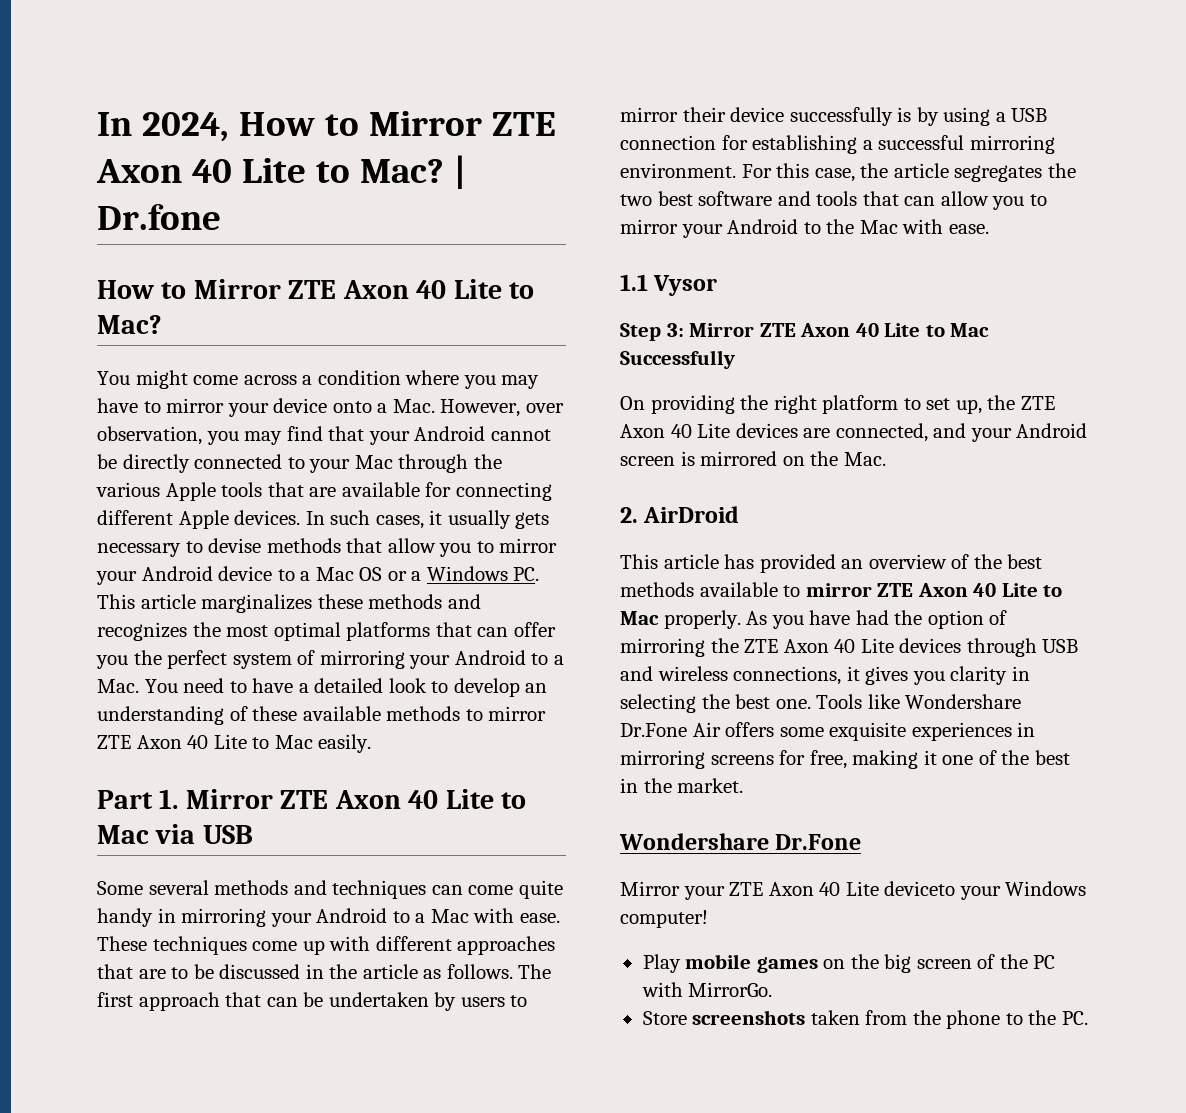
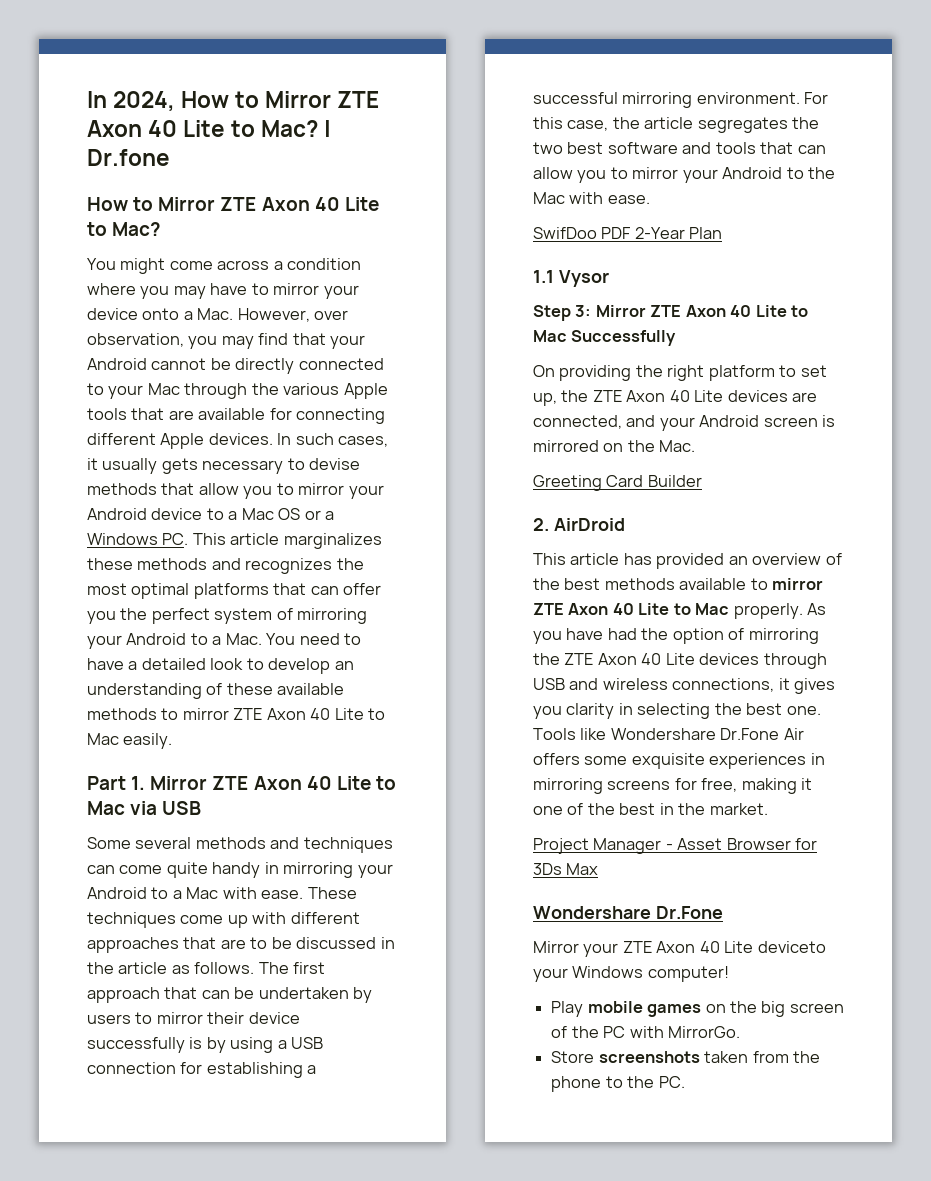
(989, 229) none -> [533,227,723,239] // SwifDoo PDF 2-Year Plan
(886, 459) none -> [533,475,702,491] // Greeting Card Builder
(744, 785) none -> [533,838,818,854] [533,863,599,875] // Project Manager - Asset Browser for 3Ds Max

